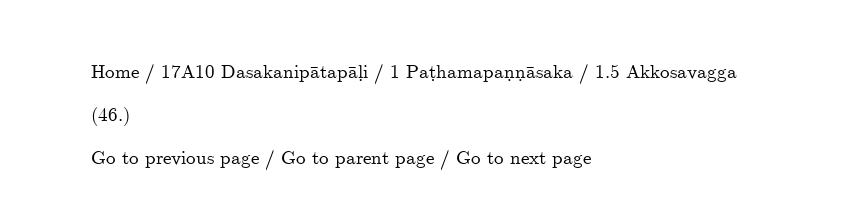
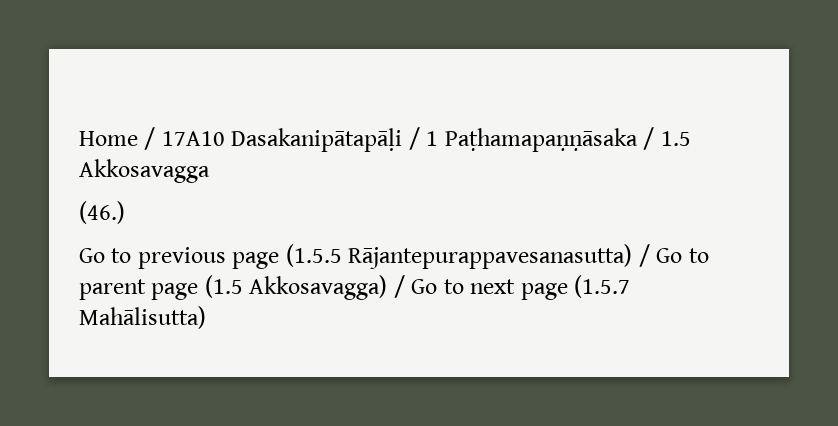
(259, 161) none -> [285,244,633,269] (1.5.5 Rājantepurappavesanasutta)
(434, 161) none -> [204,275,388,300] (1.5 Akkosavagga)
(591, 161) none -> [574,275,631,298] [79,306,206,329] (1.5.7 Mahālisutta)

